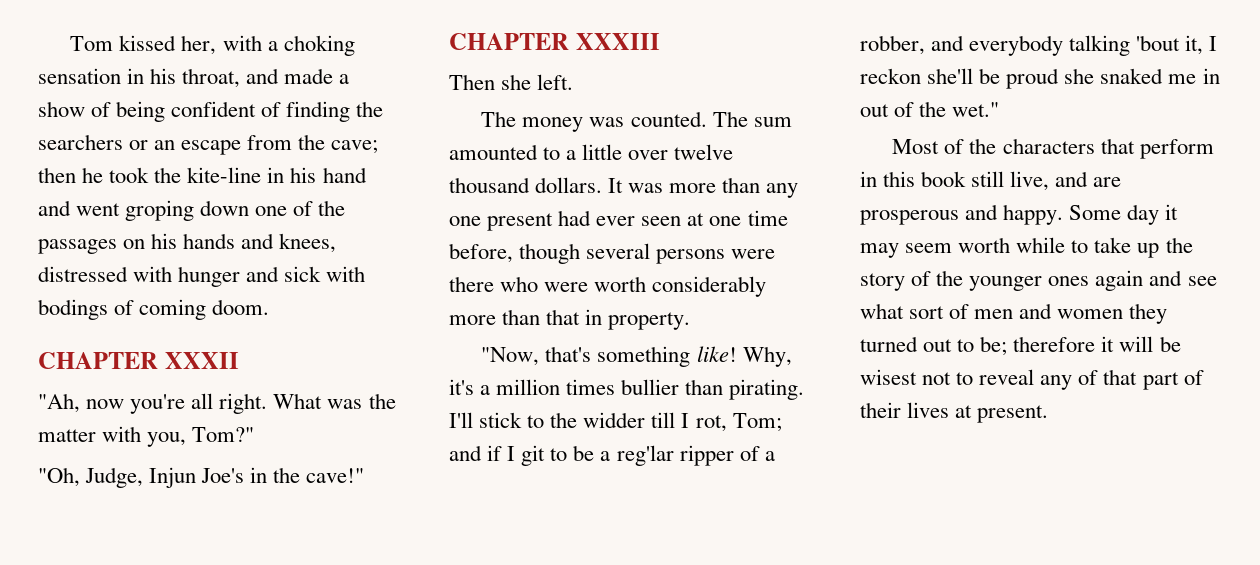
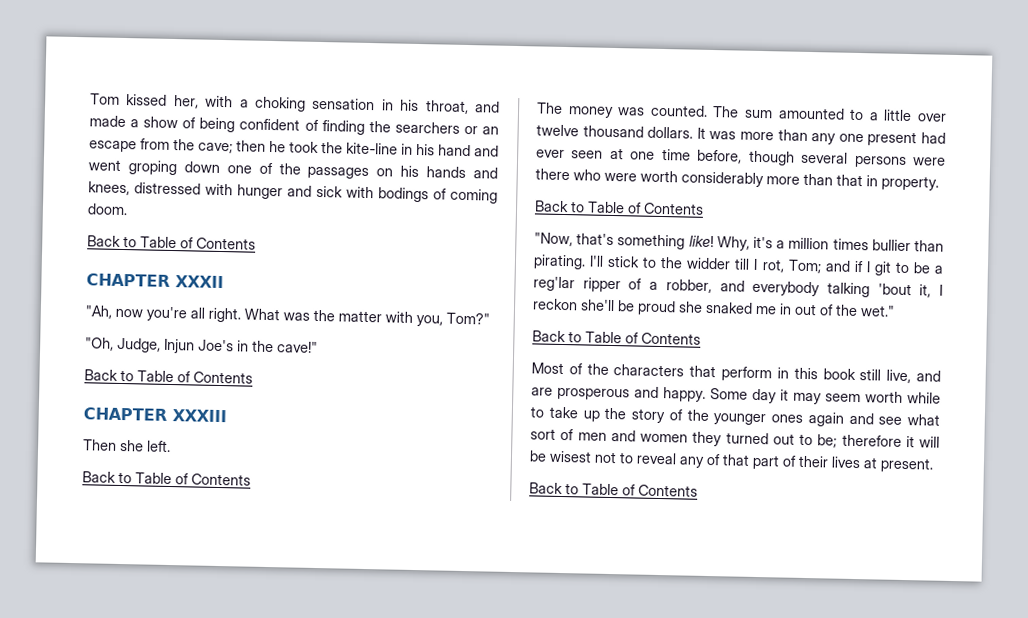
(270, 307) none -> [87,235,256,250] // Back to Table of Contents
(365, 475) none -> [84,369,253,384] // Back to Table of Contents
(574, 82) none -> [82,471,251,486] // Back to Table of Contents
(691, 321) none -> [534,200,704,215] // Back to Table of Contents
(1000, 109) none -> [532,330,701,345] // Back to Table of Contents
(1049, 414) none -> [529,482,698,497] // Back to Table of Contents

